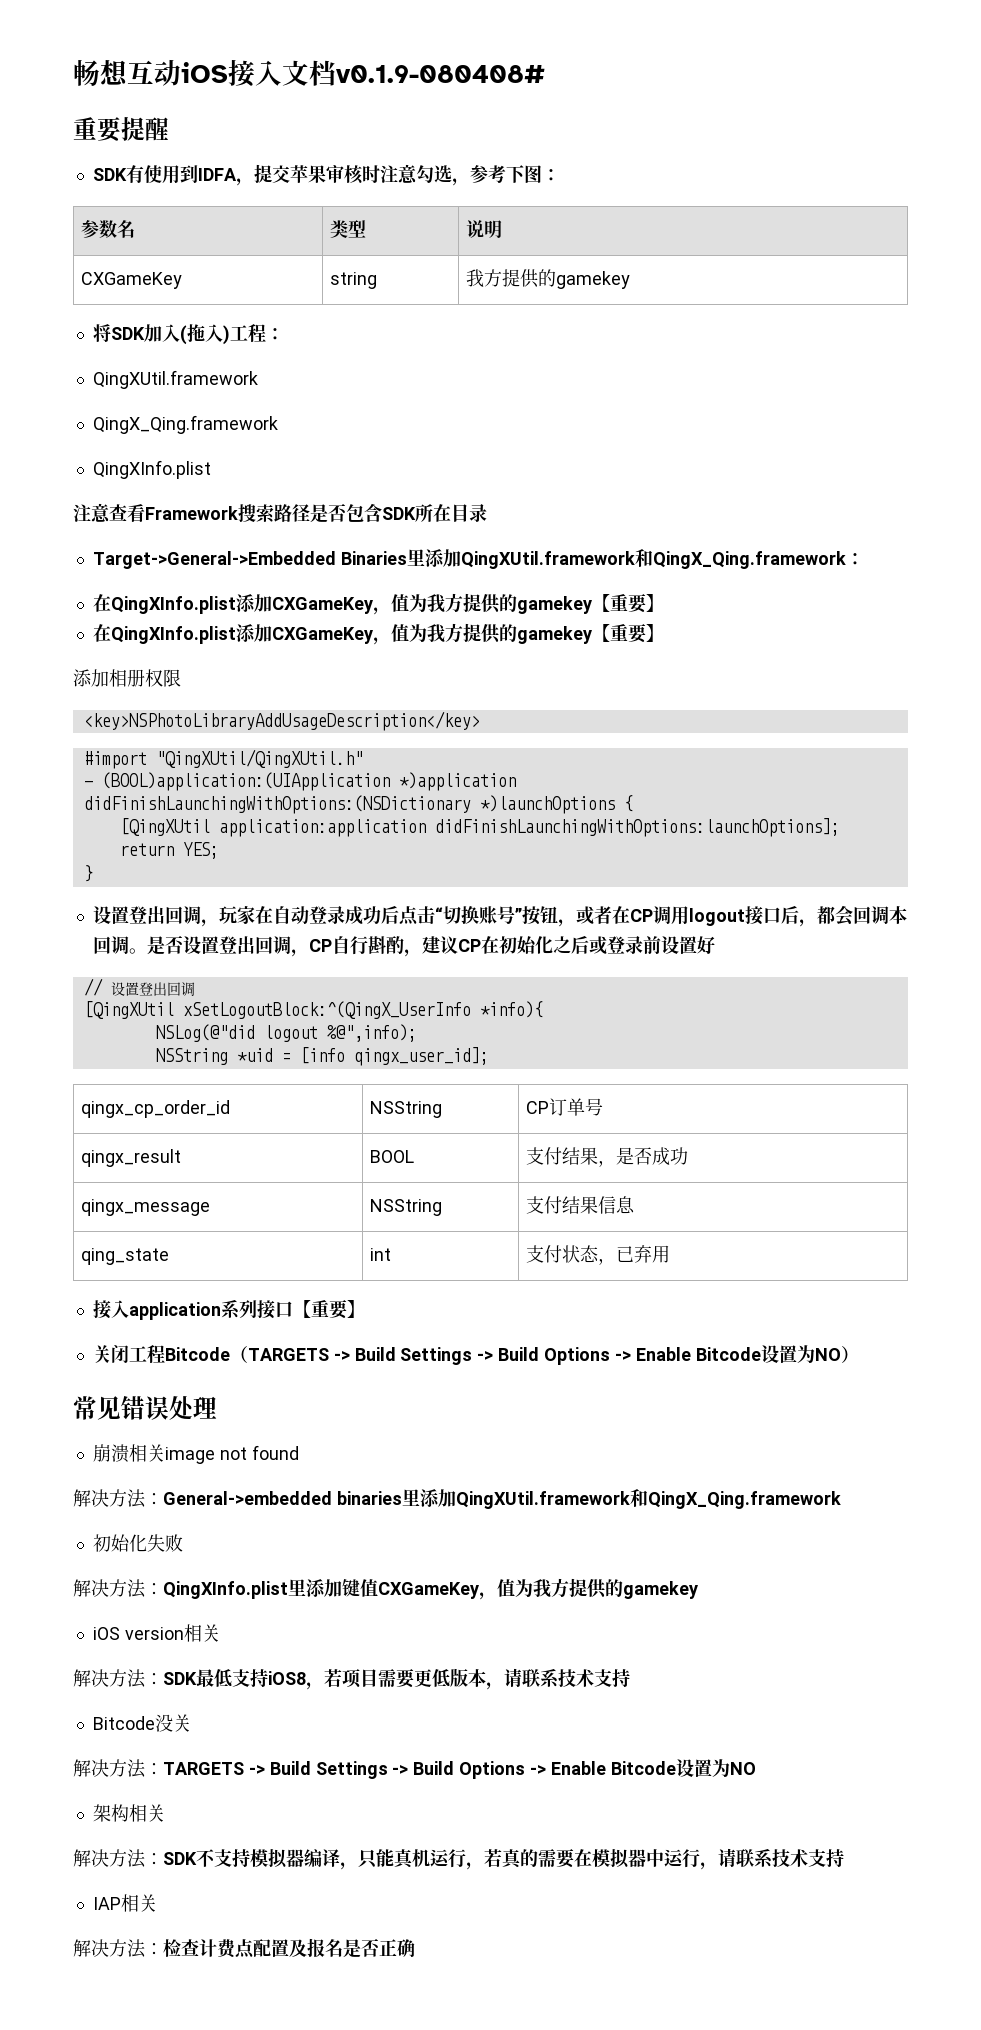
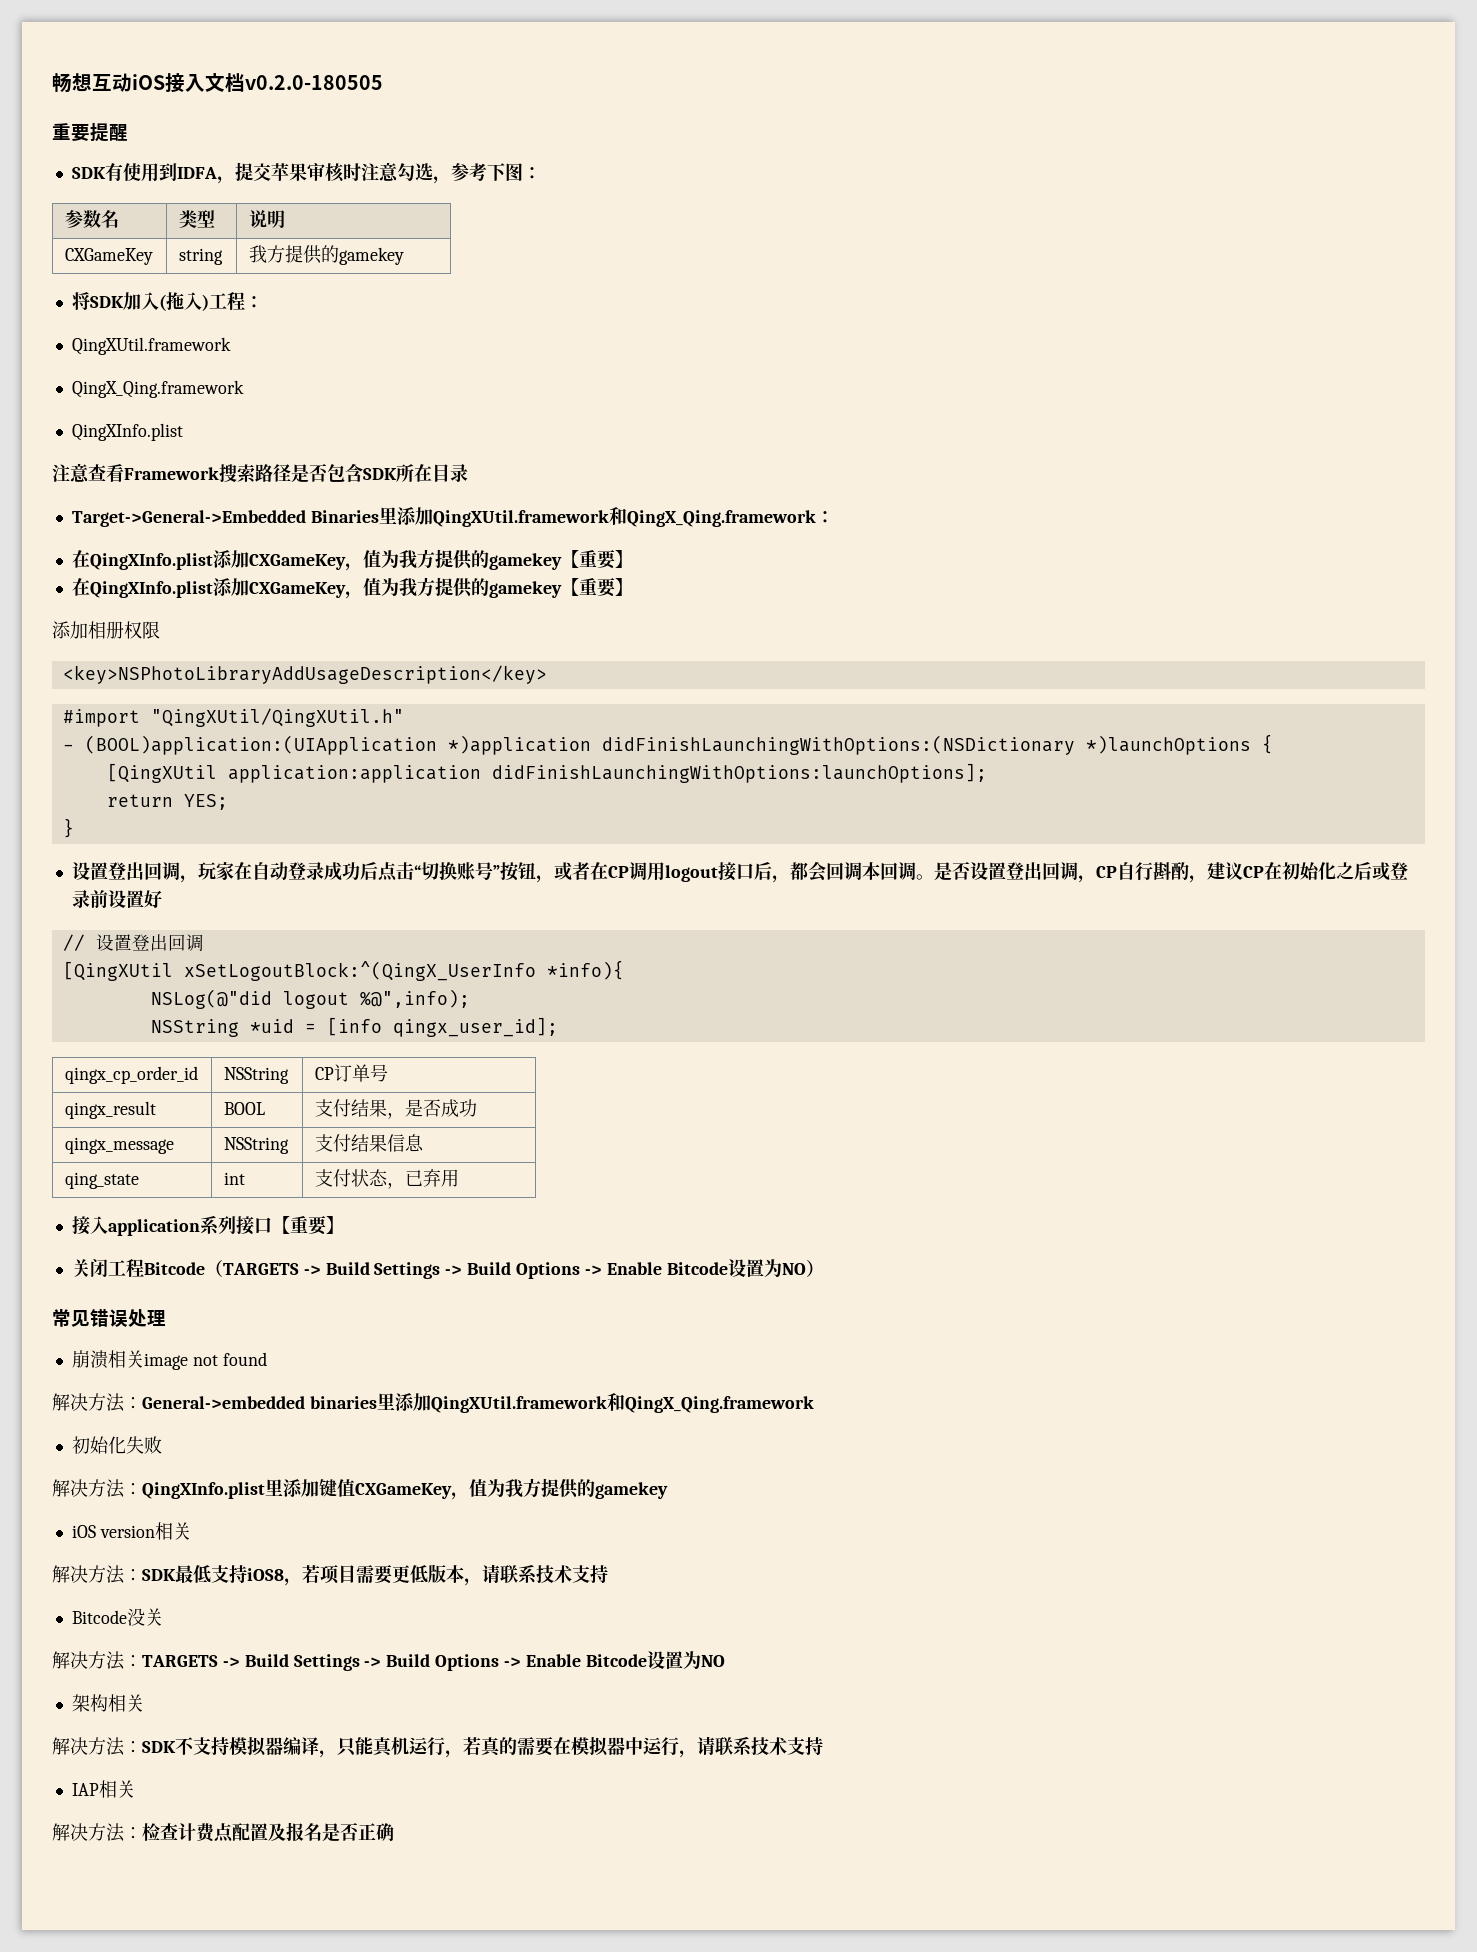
[336,65,545,83] v0.1.9-080408# -> [245,75,383,90] v0.2.0-180505

